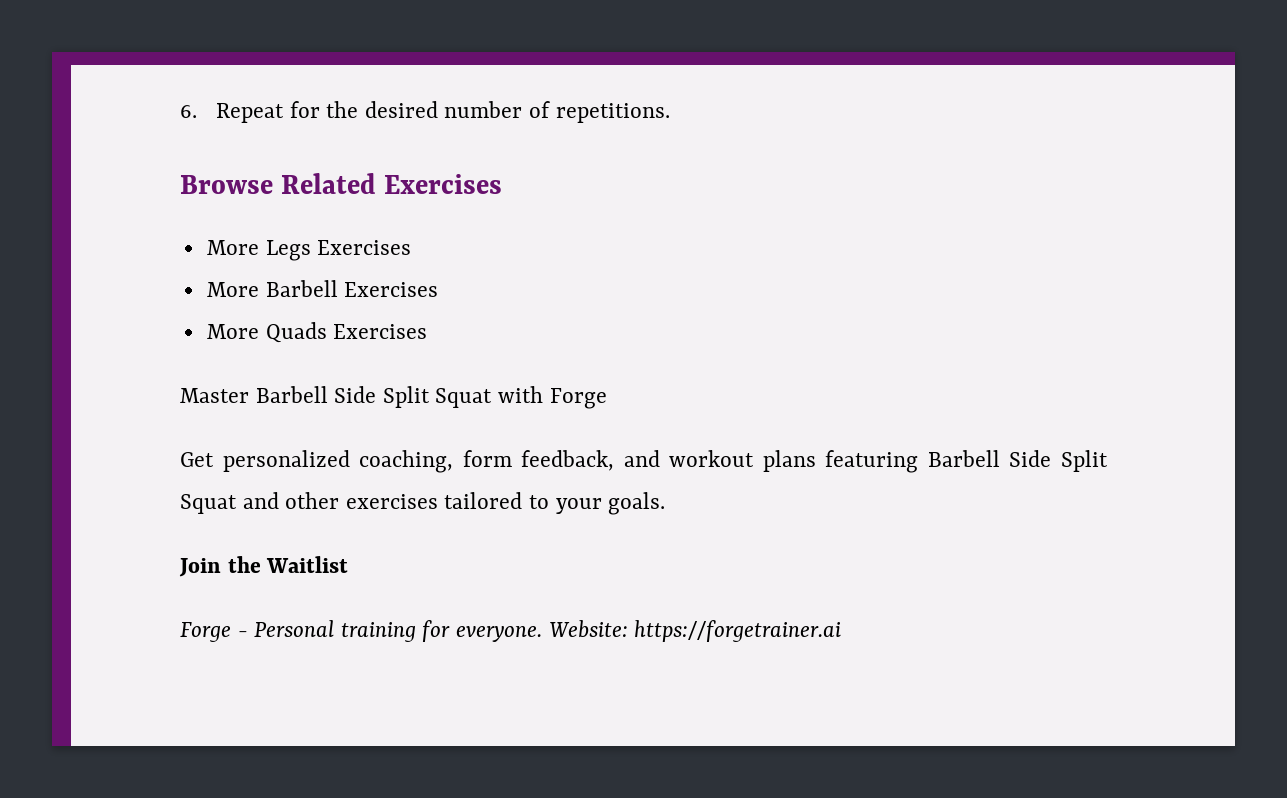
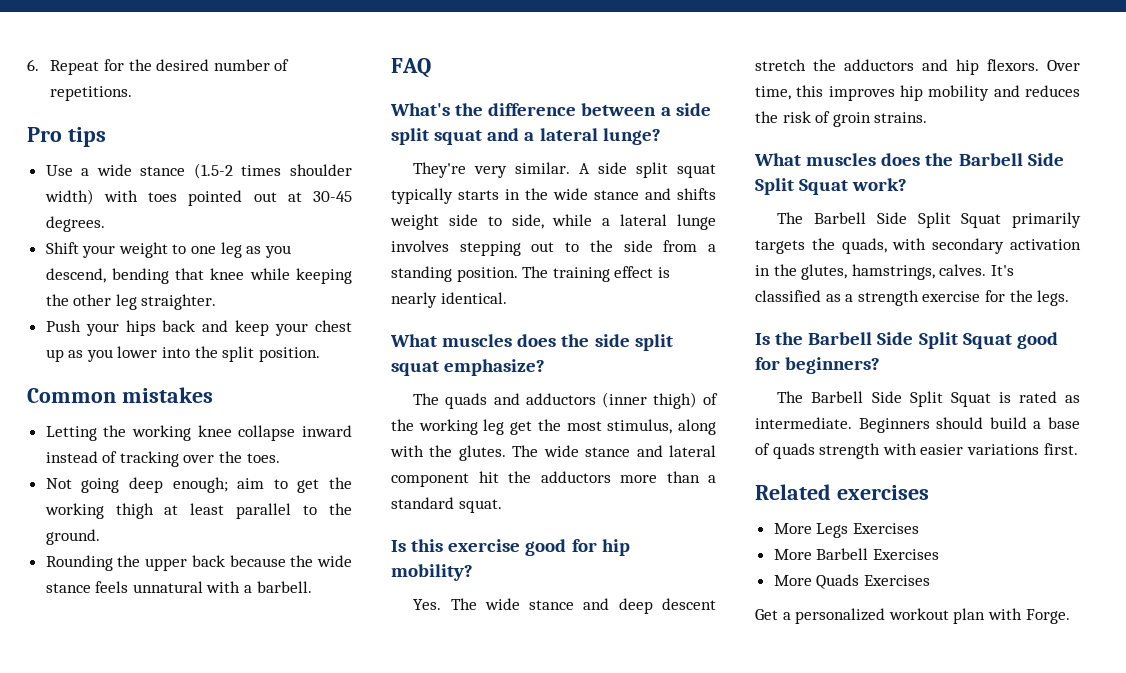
[180,173,503,194] Browse Related Exercises -> [27,127,106,147] [45,163,352,179] [44,189,352,206] [45,216,105,232] [45,242,291,258] [45,268,352,284] [45,294,217,310] [45,320,352,336] [45,346,320,362] [27,387,213,403] [45,425,353,441] [45,451,280,467] [45,477,352,493] [44,503,352,519] [45,529,100,545] [45,555,352,571] [45,581,312,593] [391,58,431,78] [390,103,711,116] [391,128,661,145] [413,162,716,178] [391,188,716,204] [390,214,716,230] [391,240,716,256] [391,266,670,282] [391,292,507,308] [390,334,673,351] [391,359,546,376] [413,392,718,409] [391,419,716,435] [390,445,716,461] [391,471,716,487] [391,497,502,513] [391,539,630,556] [391,564,473,581] [413,598,716,614] [755,59,1080,75] [755,85,1080,101] [755,111,928,127] [754,153,1064,166] [755,178,908,195] [777,212,1081,228] [755,238,1081,254] [755,264,1014,280] [755,290,1070,306] [755,332,1058,349] [755,357,881,374] [777,391,1080,407] [755,417,1080,433] [755,443,1078,459] [755,484,929,500] Pro tips // Use a wide stance (1.5-2 times shoulder width) with toes pointed out at 30-45 degrees. // Shift your weight to one leg as you descend, bending that knee while keeping the other leg straighter. // Push your hips back and keep your chest up as you lower into the split position. // Common mistakes // Letting the working knee collapse inward instead of tracking over the toes. // Not going deep enough; aim to get the working thigh at least parallel to the ground. // Rounding the upper back because the wide stance feels unnatural with a barbell. // FAQ // What's the difference between a side split squat and a lateral lunge? // They're very similar. A side split squat typically starts in the wide stance and shifts weight side to side, while a lateral lunge involves stepping out to the side from a standing position. The training effect is nearly identical. // What muscles does the side split squat emphasize? // The quads and adductors (inner thigh) of the working leg get the most stimulus, along with the glutes. The wide stance and lateral component hit the adductors more than a standard squat. // Is this exercise good for hip mobility? // Yes. The wide stance and deep descent stretch the adductors and hip flexors. Over time, this improves hip mobility and reduces the risk of groin strains. // What muscles does the Barbell Side Split Squat work? // The Barbell Side Split Squat primarily targets the quads, with secondary activation in the glutes, hamstrings, calves. It's classified as a strength exercise for the legs. // Is the Barbell Side Split Squat good for beginners? // The Barbell Side Split Squat is rated as intermediate. Beginners should build a base of quads strength with easier variations first. // Related exercises
[180,386,607,409] [180,450,1108,473] [180,492,666,515] [179,556,349,577] [180,620,842,642] Master Barbell Side Split Squat with Forge // Get personalized coaching, form feedback, and workout plans featuring Barbell Side Split Squat and other exercises tailored to your goals. // Join the Waitlist // Forge - Personal training for everyone. Website: https://forgetrainer.ai -> [755,608,1070,624] Get a personalized workout plan with Forge.

